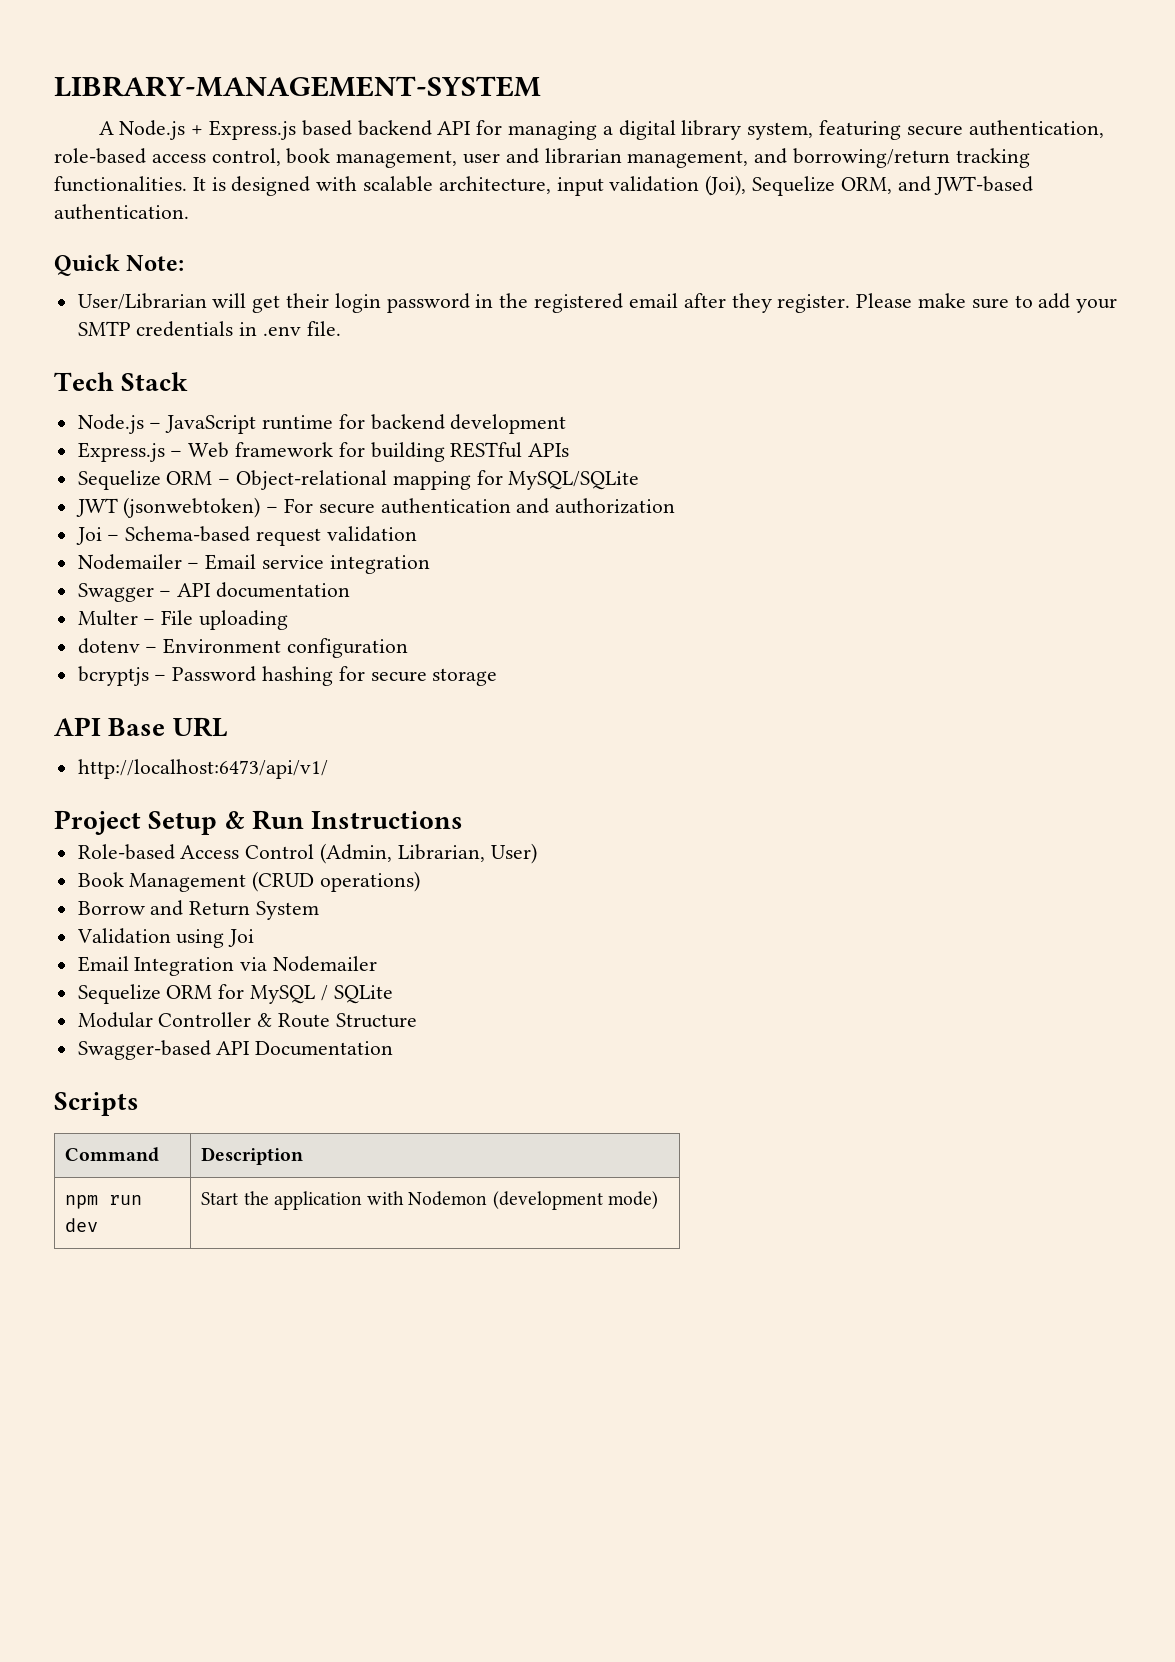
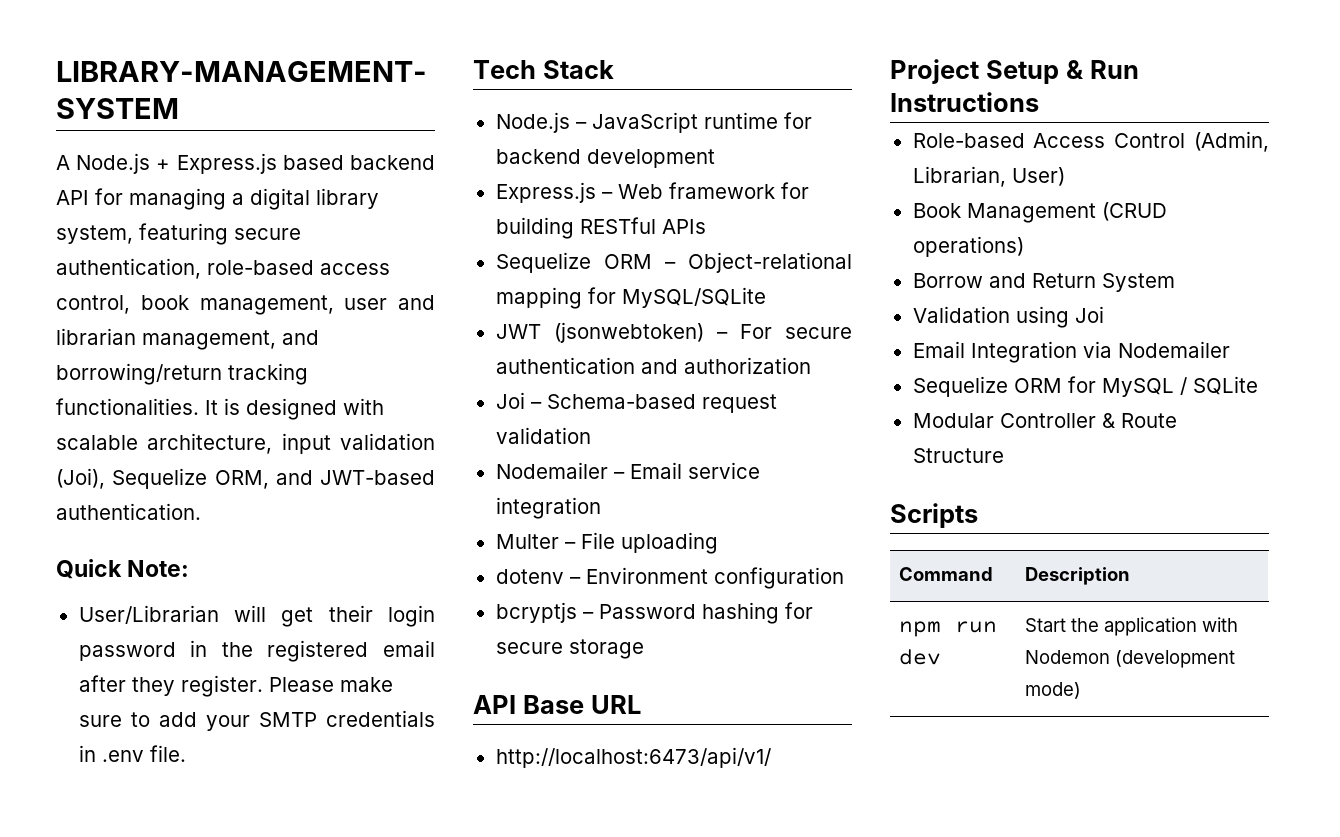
[77,582,351,602] // Swagger – API documentation -> (601, 508) none
[77,1040,394,1060] // Swagger-based API Documentation -> (1004, 455) none

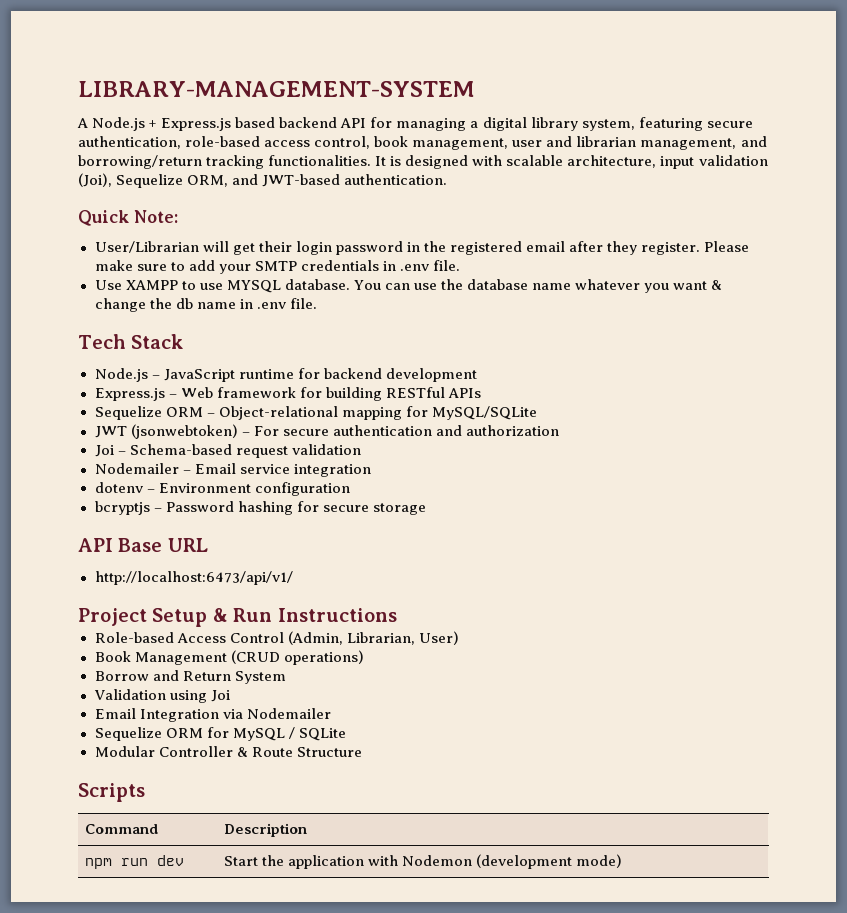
(186, 753) none -> [94,279,723,293] [94,298,317,312] // Use XAMPP to use MYSQL database. You can use the database name whatever you want & change the db name in .env file.
[495,532,718,554] // Multer – File uploading -> (371, 470) none

